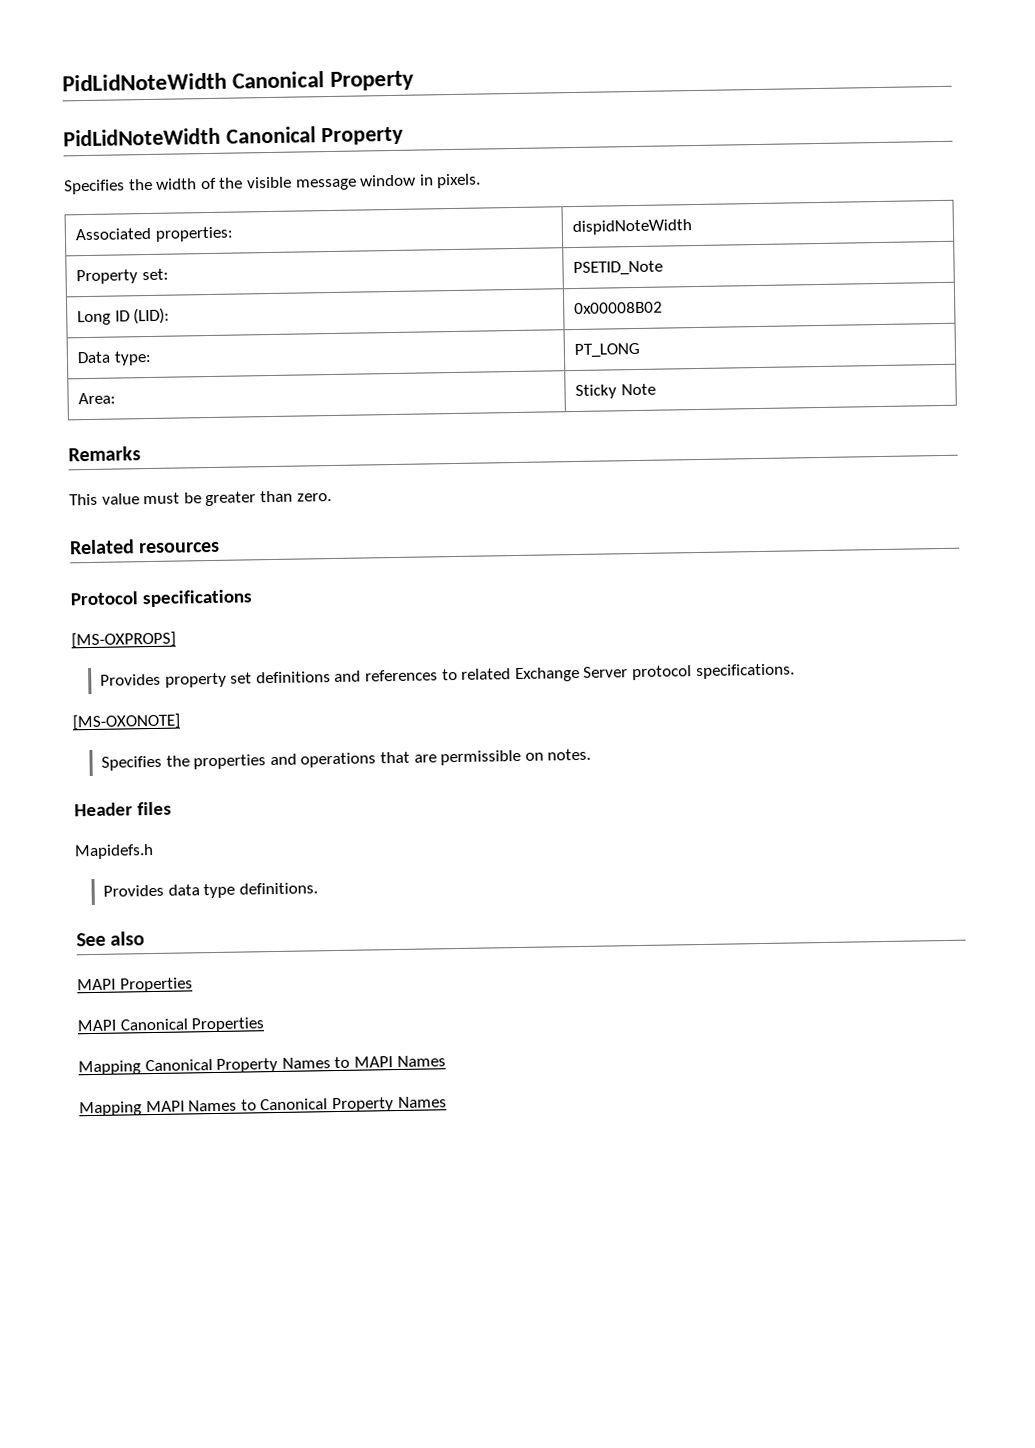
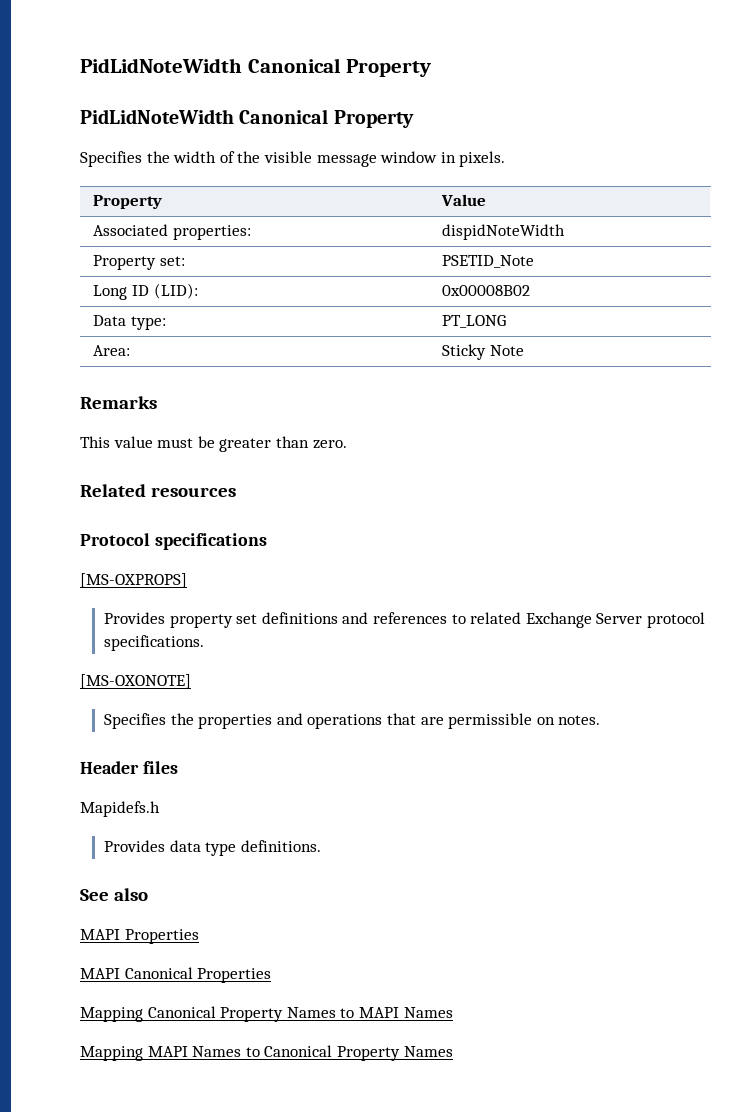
(482, 181) none -> [93,195,163,209] [441,194,487,206] // Property | Value

